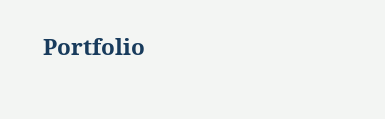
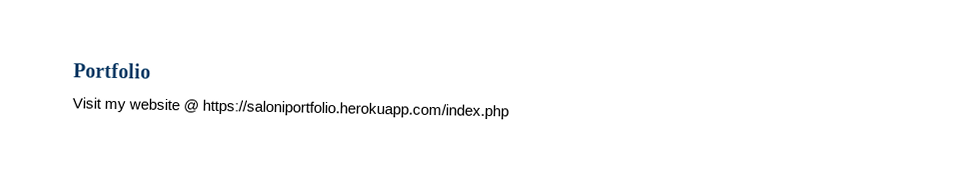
(145, 46) none -> [72,97,510,120] // Visit my website @ https://saloniportfolio.herokuapp.com/index.php

